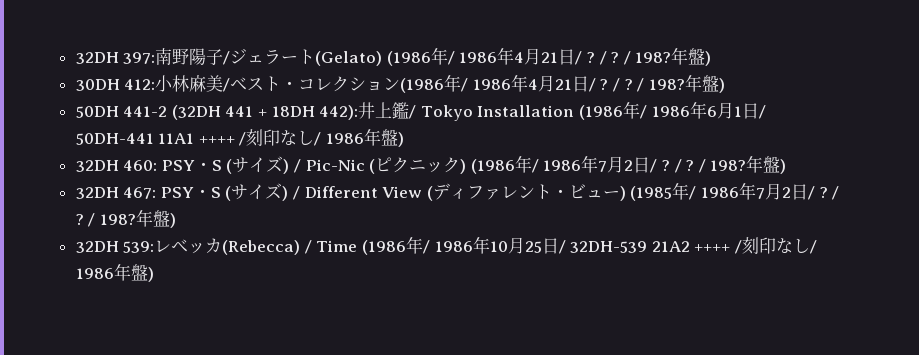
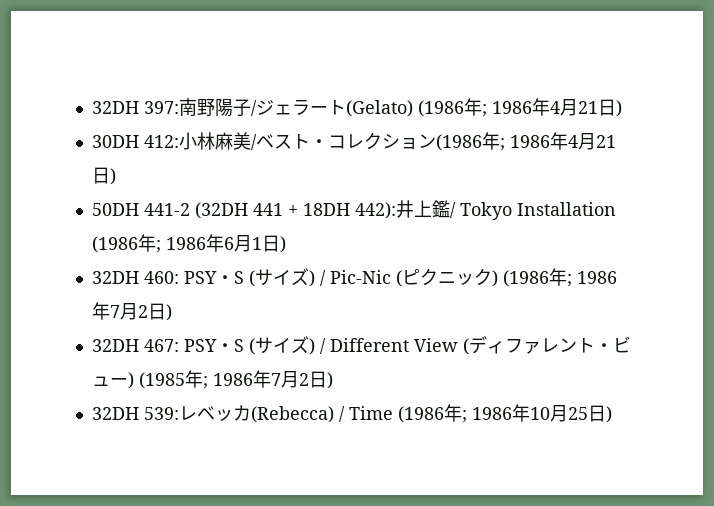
[447,47,706,65] / 1986年4月21日/ ? / ? / 198?年盤 -> [481,98,616,117] ; 1986年4月21日
[461,74,719,92] / 1986年4月21日/ ? / ? / 198?年盤 -> [499,132,616,151] [91,167,110,184] ; 1986年4月21日
[639,105,647,119] / -> [155,240,161,253] ;
[758,105,766,119] [75,128,399,146] / 50DH-441 11A1 ++++ /刻印なし/ 1986年盤 -> (280, 243) none
[531,155,781,173] / 1986年7月2日/ ? / ? / 198?年盤 -> [566,271,617,287] [91,302,166,320] ; 1986年7月2日
[689,182,840,200] [75,209,170,227] / 1986年7月2日/ ? / ? / 198?年盤 -> [202,370,327,389] ; 1986年7月2日
[423,240,431,254] / -> [461,410,467,423] ;
[558,237,818,254] [75,263,148,281] / 32DH-539 21A2 ++++ /刻印なし/ 1986年盤 -> (606, 413) none

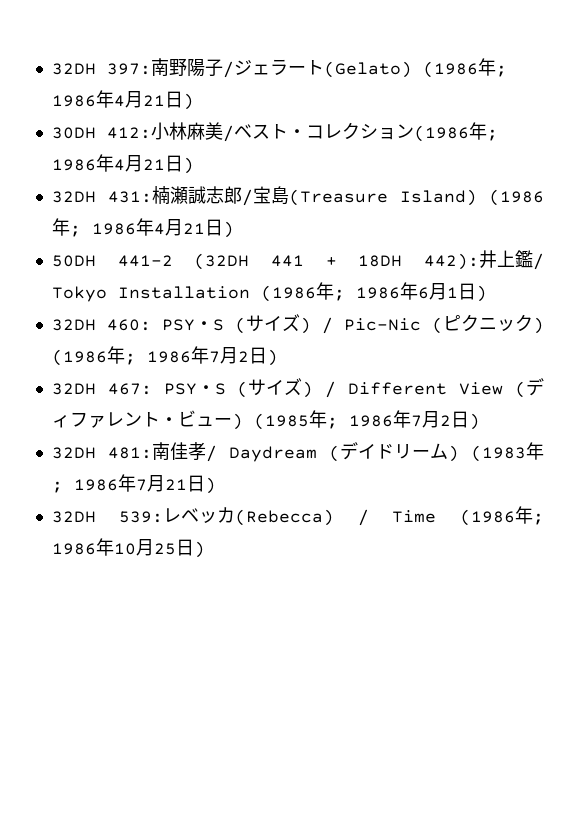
(116, 176) none -> [51,186,544,206] [51,218,234,238] // 32DH 431:楠瀬誠志郎/宝島(Treasure Island) (1986年; 1986年4月21日)
(333, 380) none -> [51,442,544,462] [51,474,216,494] // 32DH 481:南佳孝/ Daydream (デイドリーム) (1983年; 1986年7月21日)

